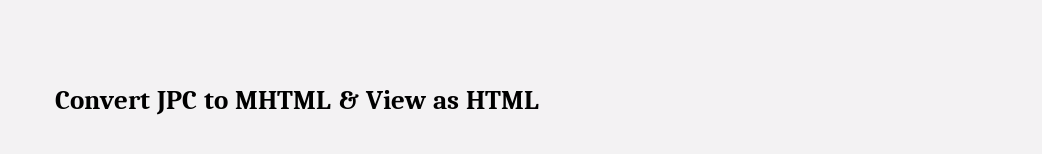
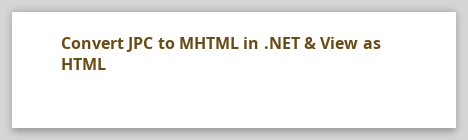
(332, 100) none -> [243,37,300,49] in .NET

